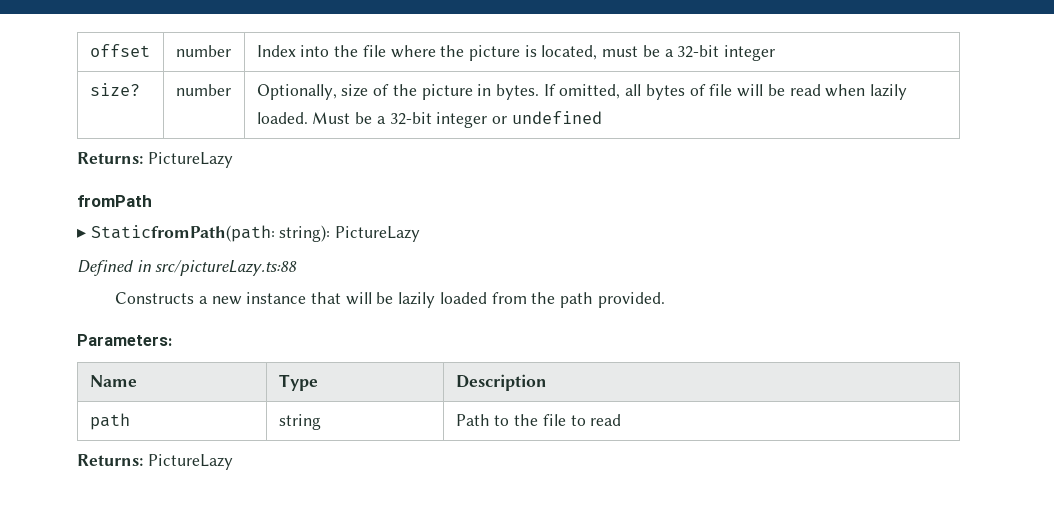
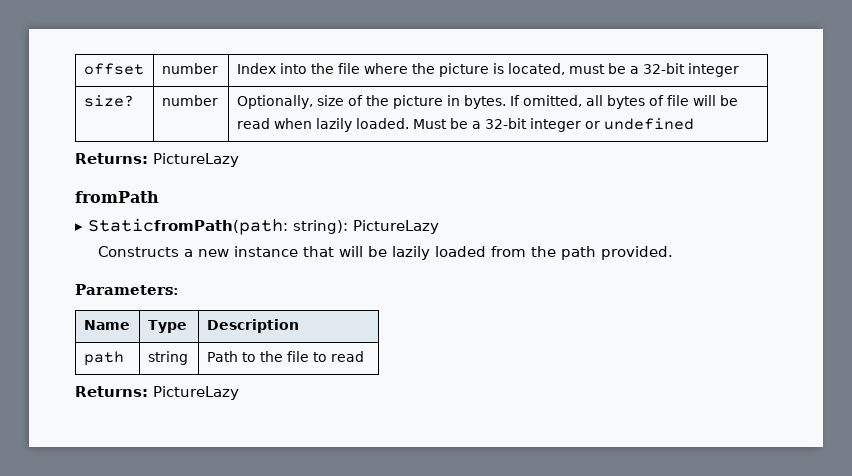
[77,260,298,276] // Defined in src/pictureLazy.ts:88 -> (439, 227) none

